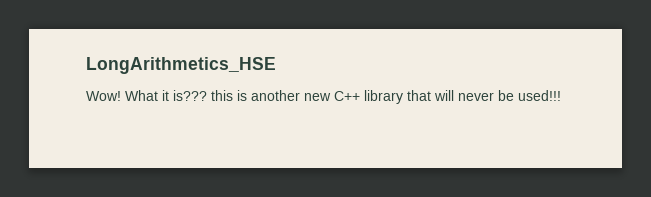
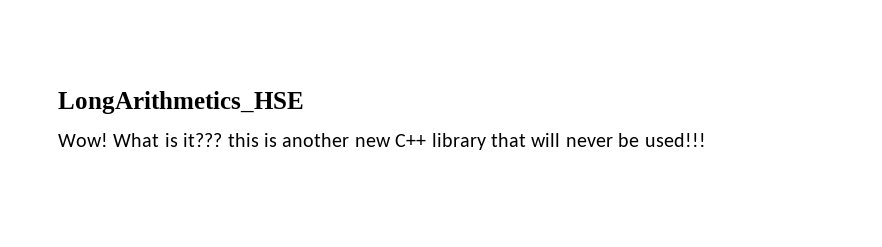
[162,90,207,101] it is??? -> [164,133,223,147] is it???

